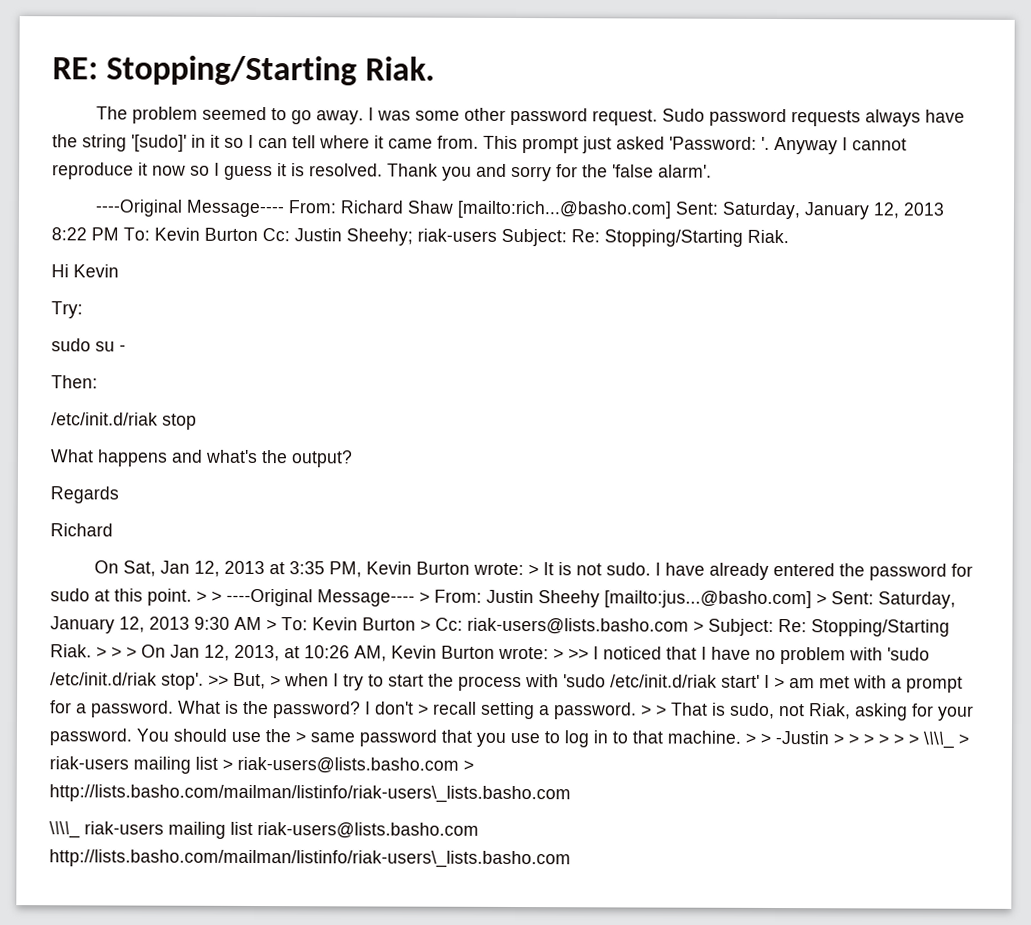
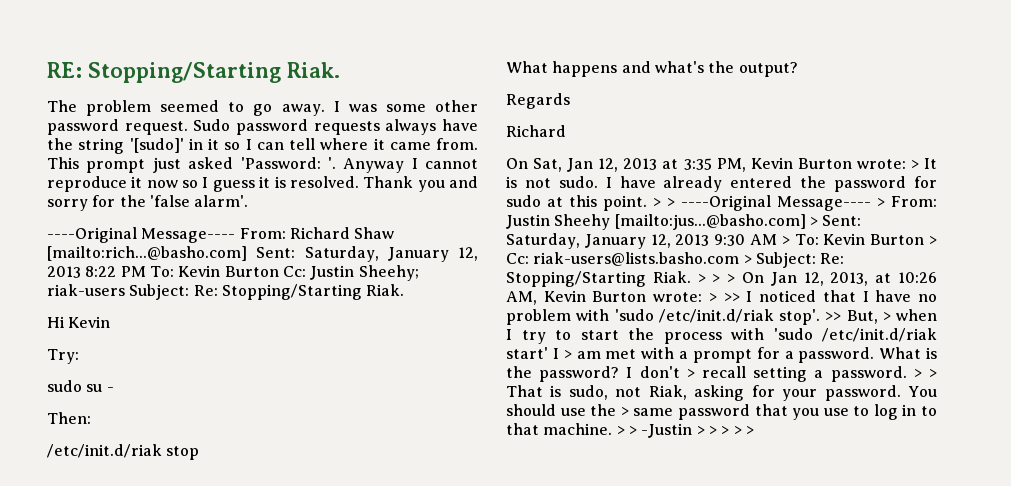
[908,731,969,749] [49,756,474,774] [49,784,571,804] [49,821,479,839] [49,849,571,869] > \\\\_ > riak-users mailing list > riak-users@lists.basho.com > http://lists.basho.com/mailman/listinfo/riak-users\_lists.basho.com // \\\\_ riak-users mailing list riak-users@lists.basho.com http://lists.basho.com/mailman/listinfo/riak-users\_lists.basho.com -> (754, 430) none

